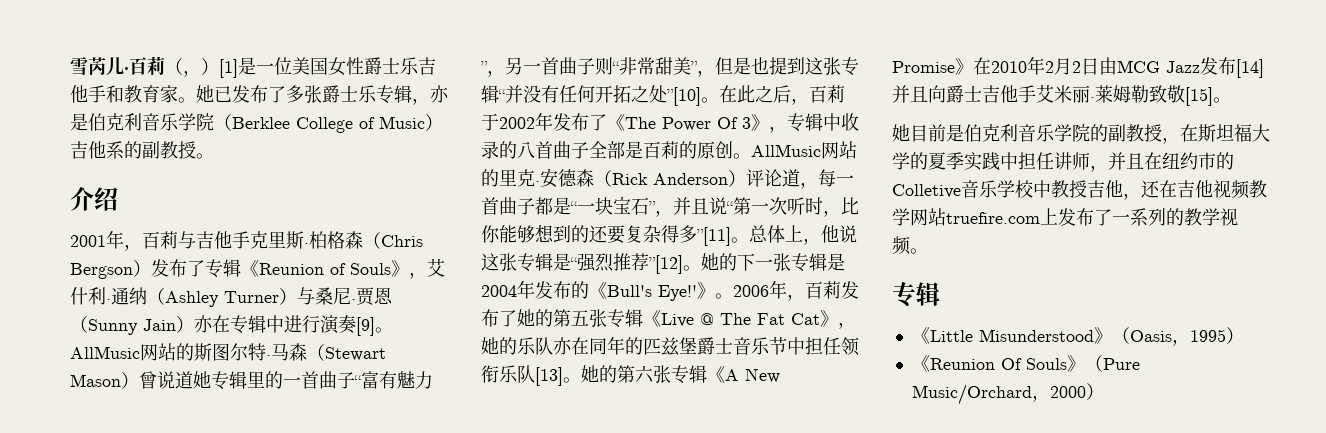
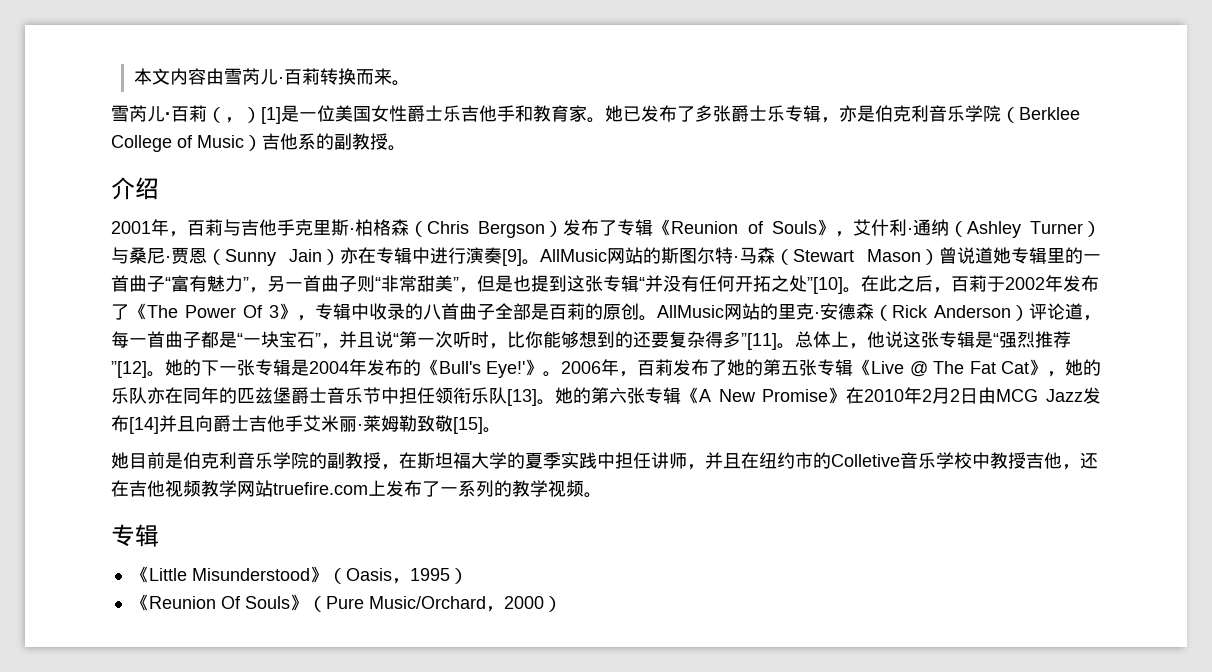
(70, 65) none -> [133,68,410,86] 本文内容由雪芮儿·百莉转换而来。 //

